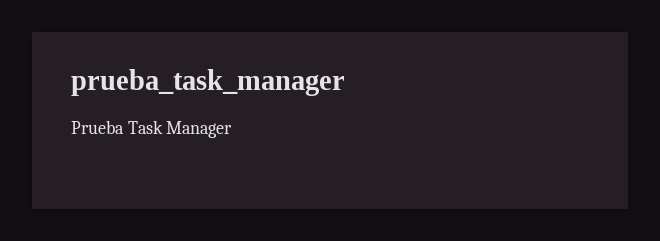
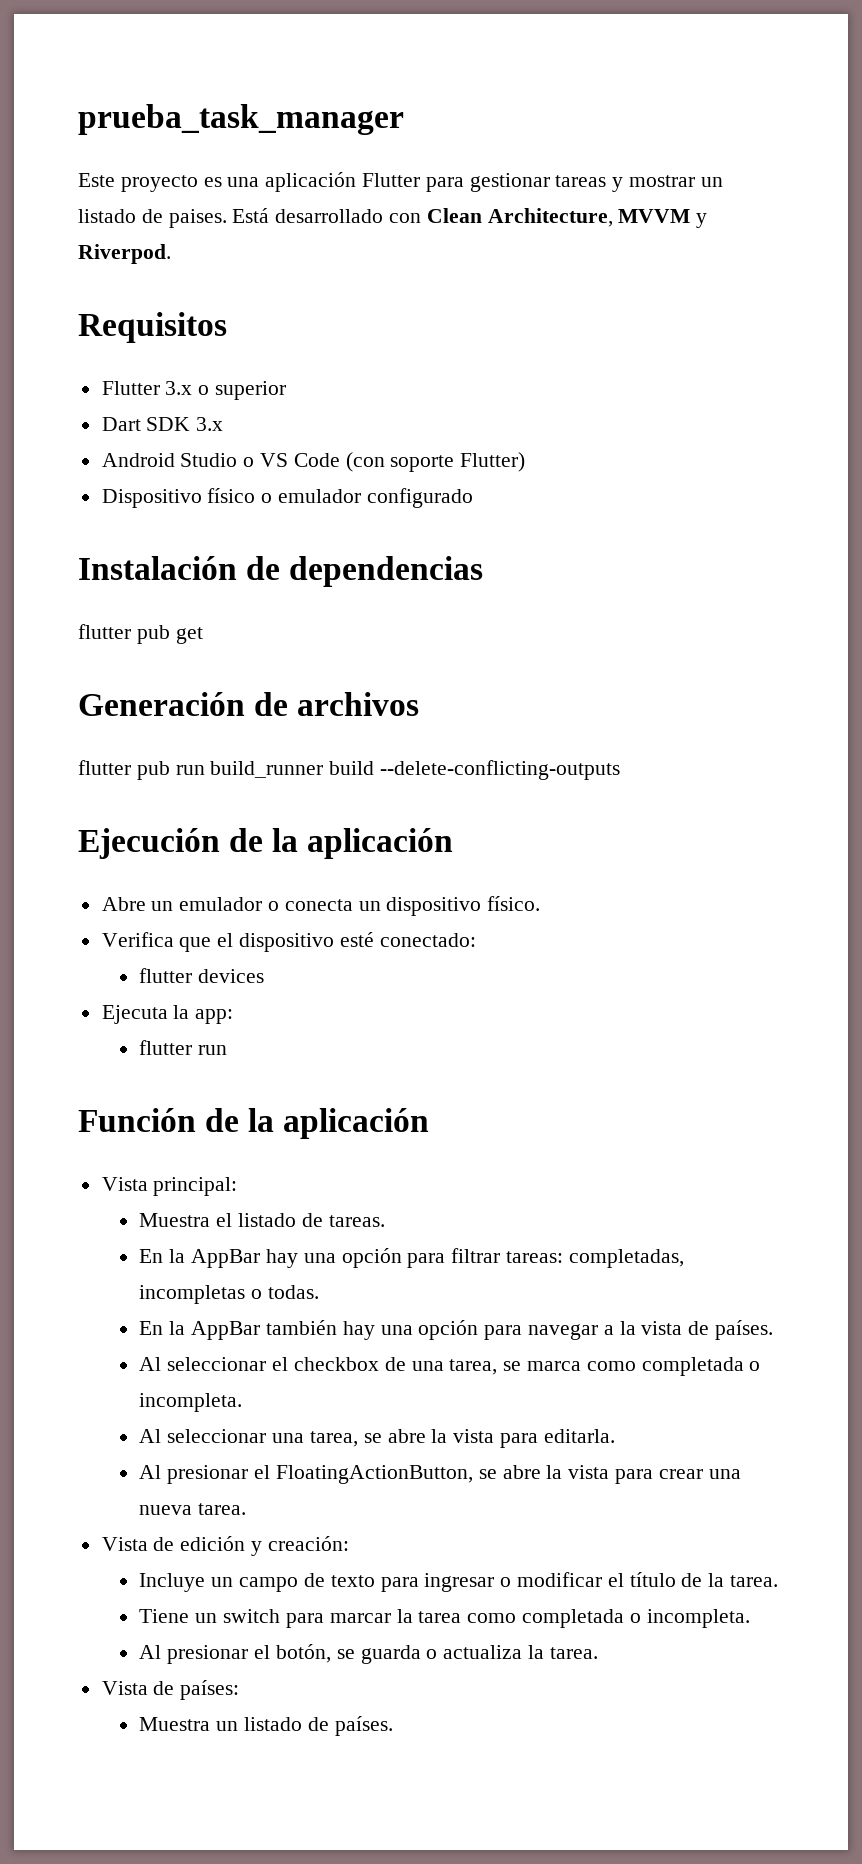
[71,120,233,138] Prueba Task Manager -> [78,172,723,192] [78,208,708,228] [78,244,171,264] [78,312,227,343] [101,381,287,400] [101,417,224,431] [101,452,526,472] [101,488,473,508] [78,556,484,587] [78,624,203,644] [78,692,420,716] [78,760,621,780] [78,828,454,859] [101,896,541,916] [101,932,476,952] [139,968,265,983] [101,1005,234,1024] [139,1040,228,1055] [78,1108,430,1139] [101,1177,238,1196] [139,1213,385,1227] [139,1248,684,1268] [139,1285,320,1304] [139,1320,773,1340] [139,1357,761,1376] [139,1393,243,1412] [139,1429,615,1448] [139,1465,741,1484] [139,1503,247,1515] [101,1536,349,1556] [139,1572,778,1592] [139,1609,750,1628] [139,1644,598,1664] [101,1680,240,1700] [139,1716,393,1736] Este proyecto es una aplicación Flutter para gestionar tareas y mostrar un listado de paises. Está desarrollado con Clean Architecture, MVVM y Riverpod. // Requisitos // Flutter 3.x o superior // Dart SDK 3.x // Android Studio o VS Code (con soporte Flutter) // Dispositivo físico o emulador configurado // Instalación de dependencias // flutter pub get // Generación de archivos // flutter pub run build_runner build --delete-conflicting-outputs // Ejecución de la aplicación // Abre un emulador o conecta un dispositivo físico. // Verifica que el dispositivo esté conectado: // flutter devices // Ejecuta la app: // flutter run // Función de la aplicación // Vista principal: // Muestra el listado de tareas. // En la AppBar hay una opción para filtrar tareas: completadas, incompletas o todas. // En la AppBar también hay una opción para navegar a la vista de países. // Al seleccionar el checkbox de una tarea, se marca como completada o incompleta. // Al seleccionar una tarea, se abre la vista para editarla. // Al presionar el FloatingActionButton, se abre la vista para crear una nueva tarea. // Vista de edición y creación: // Incluye un campo de texto para ingresar o modificar el título de la tarea. // Tiene un switch para marcar la tarea como completada o incompleta. // Al presionar el botón, se guarda o actualiza la tarea. // Vista de países: // Muestra un listado de países.

